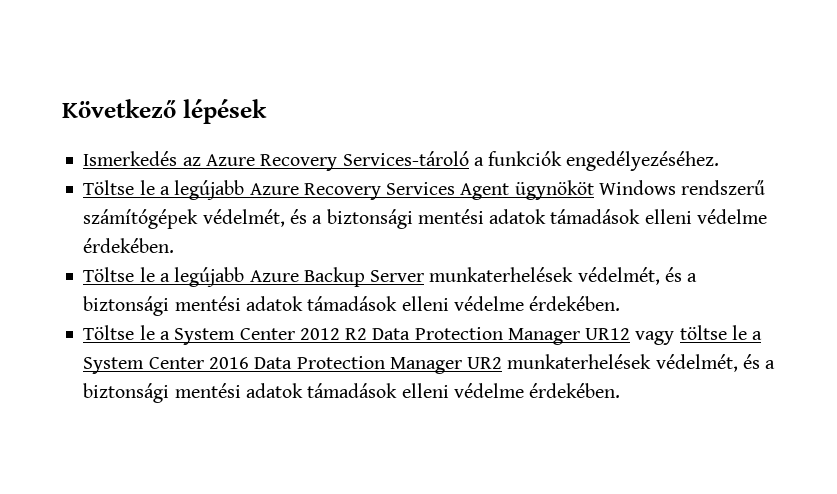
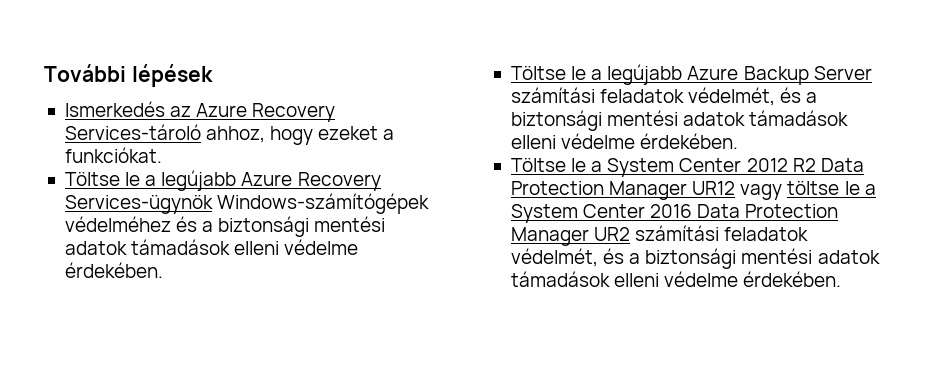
[62,99,176,118] Következő -> [44,64,126,82] További
[473,151,720,171] a funkciók engedélyezéséhez. -> [206,126,395,145] [64,147,162,163] ahhoz, hogy ezeket a funkciókat.
[386,180,766,200] [83,209,285,229] Services Agent ügynököt Windows rendszerű számítógépek védelmét, -> [64,193,430,214] [64,216,171,232] Services-ügynök Windows-számítógépek védelméhez
[429,267,574,282] munkaterhelések -> [510,87,685,103] számítási feladatok
[507,354,652,369] munkaterhelések -> [635,225,809,241] számítási feladatok

